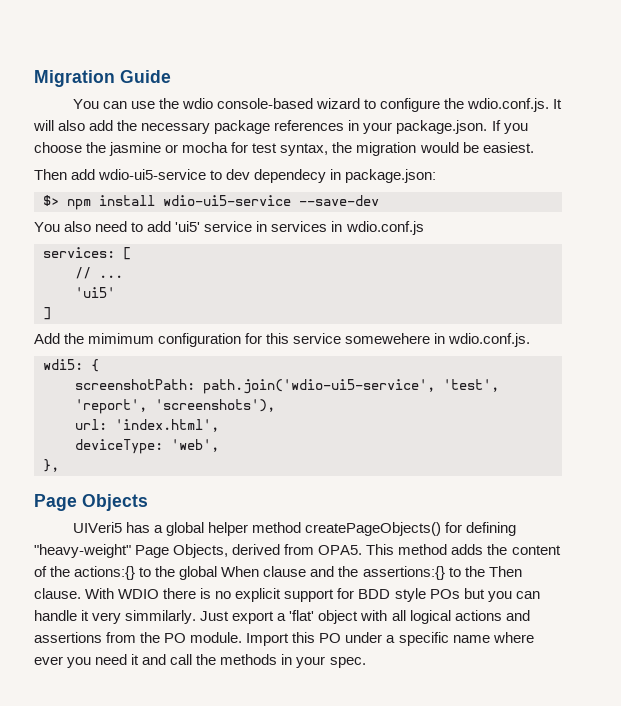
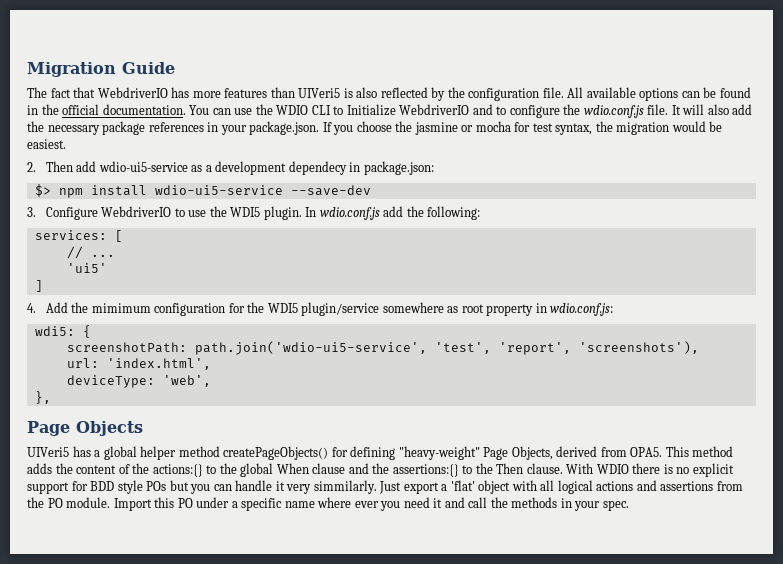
[72,98,360,109] You can use the wdio console-based wizard -> [27,87,751,101] [27,104,493,116] The fact that WebdriverIO has more features than UIVeri5 is also reflected by the configuration file. All available options can be found in the official documentation. You can use the WDIO CLI to Initialize WebdriverIO and
[467,98,550,112] wdio.conf.js. -> [583,104,669,118] wdio.conf.js file.
(534, 147) none -> [27,162,36,172] 2.
[210,169,251,180] to dev -> [191,161,287,175] as a development
[34,221,424,235] You also need to add 'ui5' service in services in wdio.conf.js -> [27,206,481,220] 3. Configure WebdriverIO to use the WDI5 plugin. In wdio.conf.js add the following:
(51, 313) none -> [27,303,36,313] 4.
[266,333,531,347] this service somewehere in wdio.conf.js. -> [247,302,614,316] the WDI5 plugin/service somewhere as root property in wdio.conf.js:

